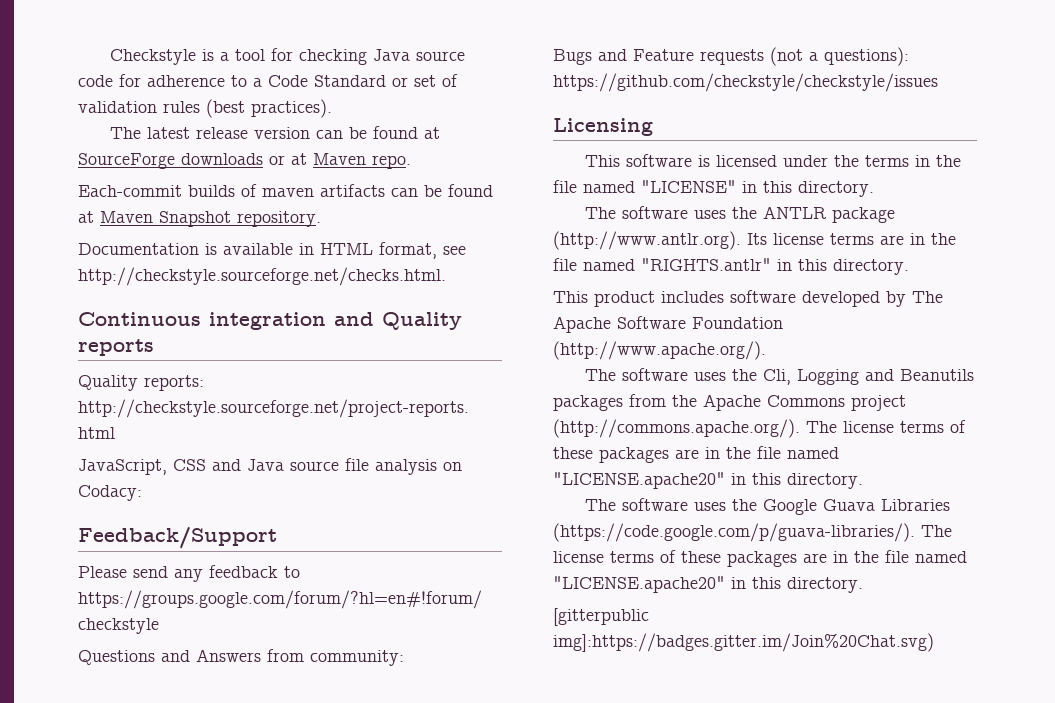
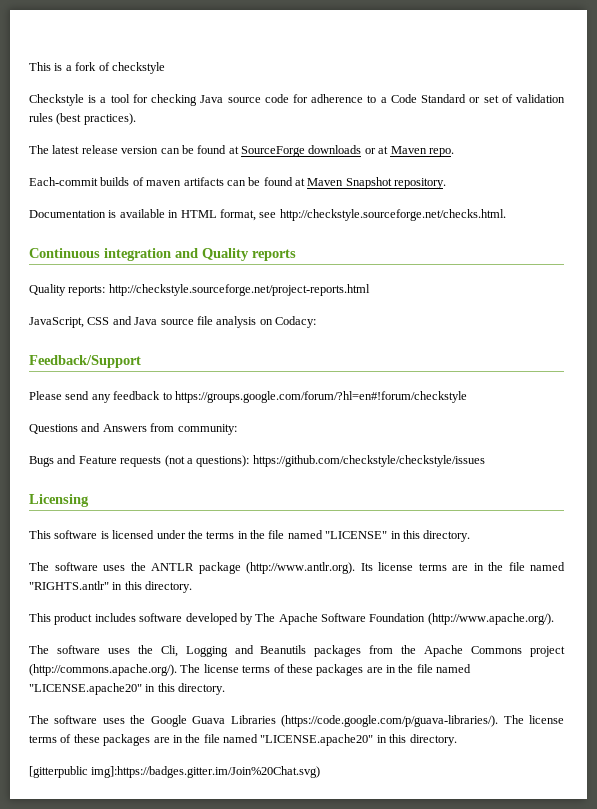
(110, 57) none -> [29,62,165,74] This is a fork of checkstyle //

